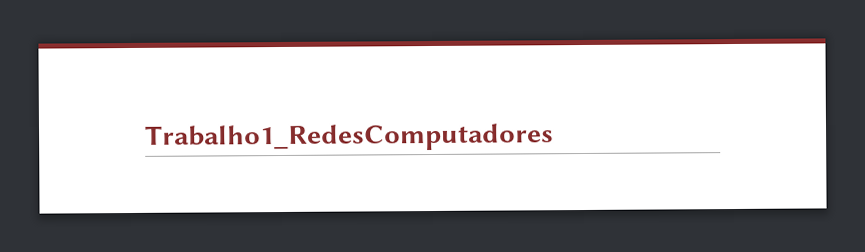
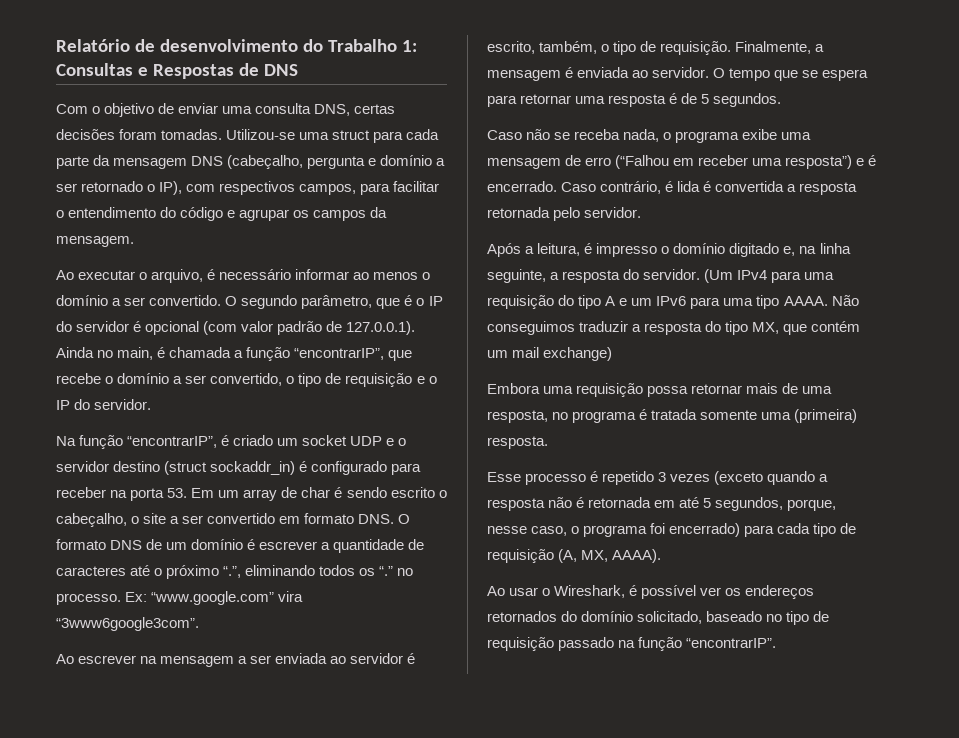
[144,123,554,152] Trabalho1_RedesComputadores -> [56,39,417,52] [56,63,298,79] [56,103,396,117] [56,129,440,143] [56,155,446,169] [56,181,440,195] [56,207,388,221] [56,236,134,247] [56,269,431,283] [56,295,443,309] [56,321,416,335] [56,347,413,361] [56,373,437,387] [56,399,152,410] [56,435,407,449] [56,461,422,475] [56,487,447,501] [56,513,411,527] [56,539,425,553] [56,565,414,579] [56,591,304,605] [56,617,199,631] [56,653,416,667] [487,41,825,55] [487,67,869,81] [487,93,782,107] [487,129,812,143] [487,155,877,169] [487,181,858,195] [487,207,642,221] [487,243,851,257] [487,269,835,283] [487,295,859,309] [487,321,861,335] [487,347,613,361] [487,383,833,397] [487,409,858,423] [487,436,548,449] [487,471,829,485] [487,497,837,511] [487,523,857,537] [487,549,662,563] [487,585,815,599] [487,611,830,625] [487,637,777,651] Relatório de desenvolvimento do Trabalho 1: Consultas e Respostas de DNS // Com o objetivo de enviar uma consulta DNS, certas decisões foram tomadas. Utilizou-se uma struct para cada parte da mensagem DNS (cabeçalho, pergunta e domínio a ser retornado o IP), com respectivos campos, para facilitar o entendimento do código e agrupar os campos da mensagem. // Ao executar o arquivo, é necessário informar ao menos o domínio a ser convertido. O segundo parâmetro, que é o IP do servidor é opcional (com valor padrão de 127.0.0.1). Ainda no main, é chamada a função “encontrarIP”, que recebe o domínio a ser convertido, o tipo de requisição e o IP do servidor. // Na função “encontrarIP”, é criado um socket UDP e o servidor destino (struct sockaddr_in) é configurado para receber na porta 53. Em um array de char é sendo escrito o cabeçalho, o site a ser convertido em formato DNS. O formato DNS de um domínio é escrever a quantidade de caracteres até o próximo “.”, eliminando todos os “.” no processo. Ex: “www.google.com” vira “3www6google3com”. // Ao escrever na mensagem a ser enviada ao servidor é escrito, também, o tipo de requisição. Finalmente, a mensagem é enviada ao servidor. O tempo que se espera para retornar uma resposta é de 5 segundos. // Caso não se receba nada, o programa exibe uma mensagem de erro (“Falhou em receber uma resposta”) e é encerrado. Caso contrário, é lida é convertida a resposta retornada pelo servidor. // Após a leitura, é impresso o domínio digitado e, na linha seguinte, a resposta do servidor. (Um IPv4 para uma requisição do tipo A e um IPv6 para uma tipo AAAA. Não conseguimos traduzir a resposta do tipo MX, que contém um mail exchange) // Embora uma requisição possa retornar mais de uma resposta, no programa é tratada somente uma (primeira) resposta. // Esse processo é repetido 3 vezes (exceto quando a resposta não é retornada em até 5 segundos, porque, nesse caso, o programa foi encerrado) para cada tipo de requisição (A, MX, AAAA). // Ao usar o Wireshark, é possível ver os endereços retornados do domínio solicitado, baseado no tipo de requisição passado na função “encontrarIP”.

